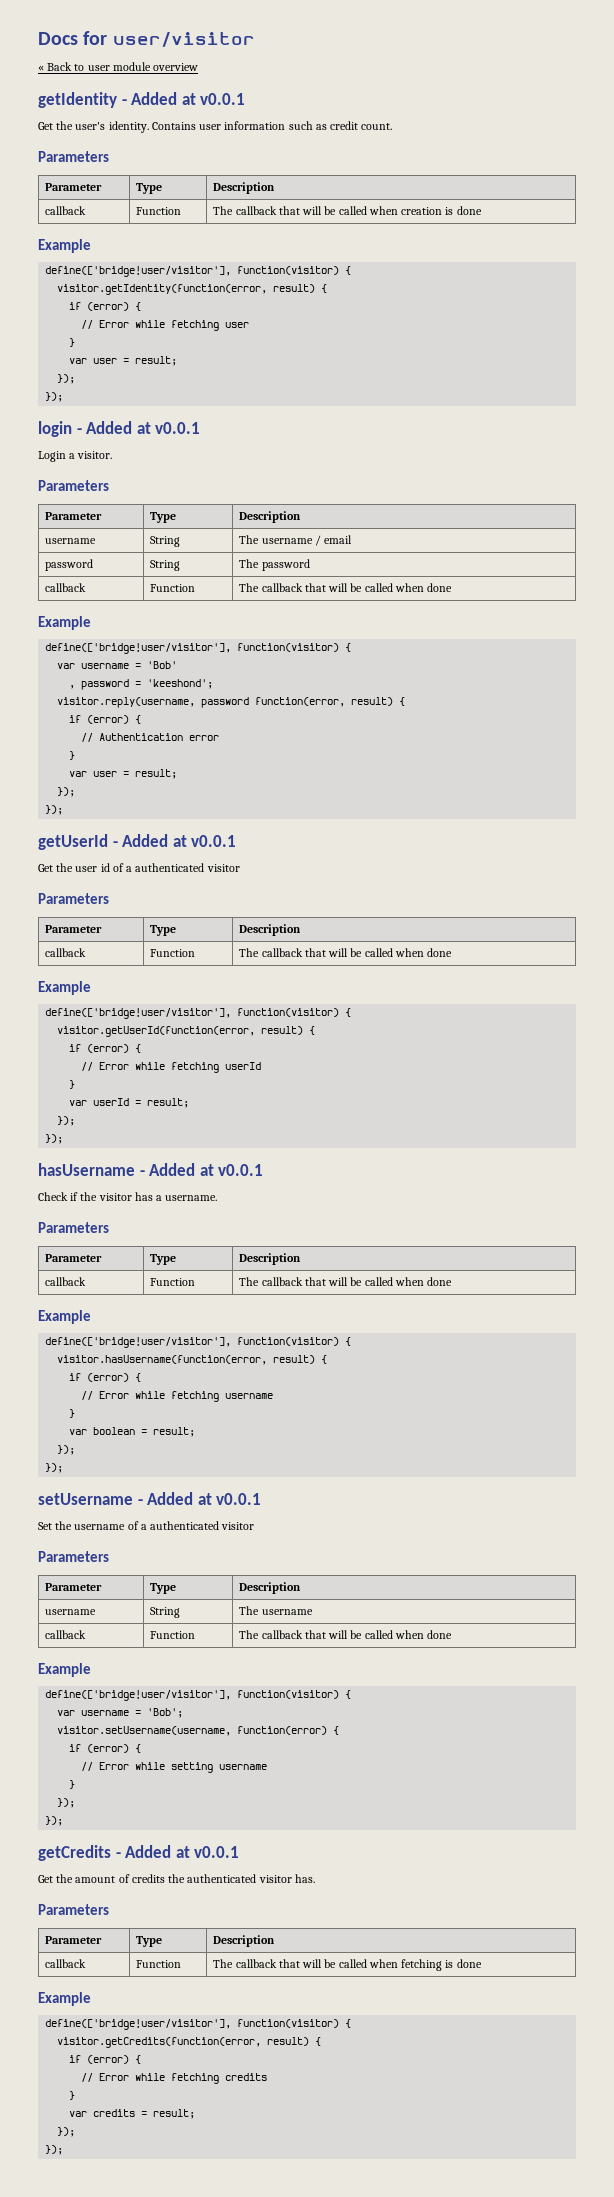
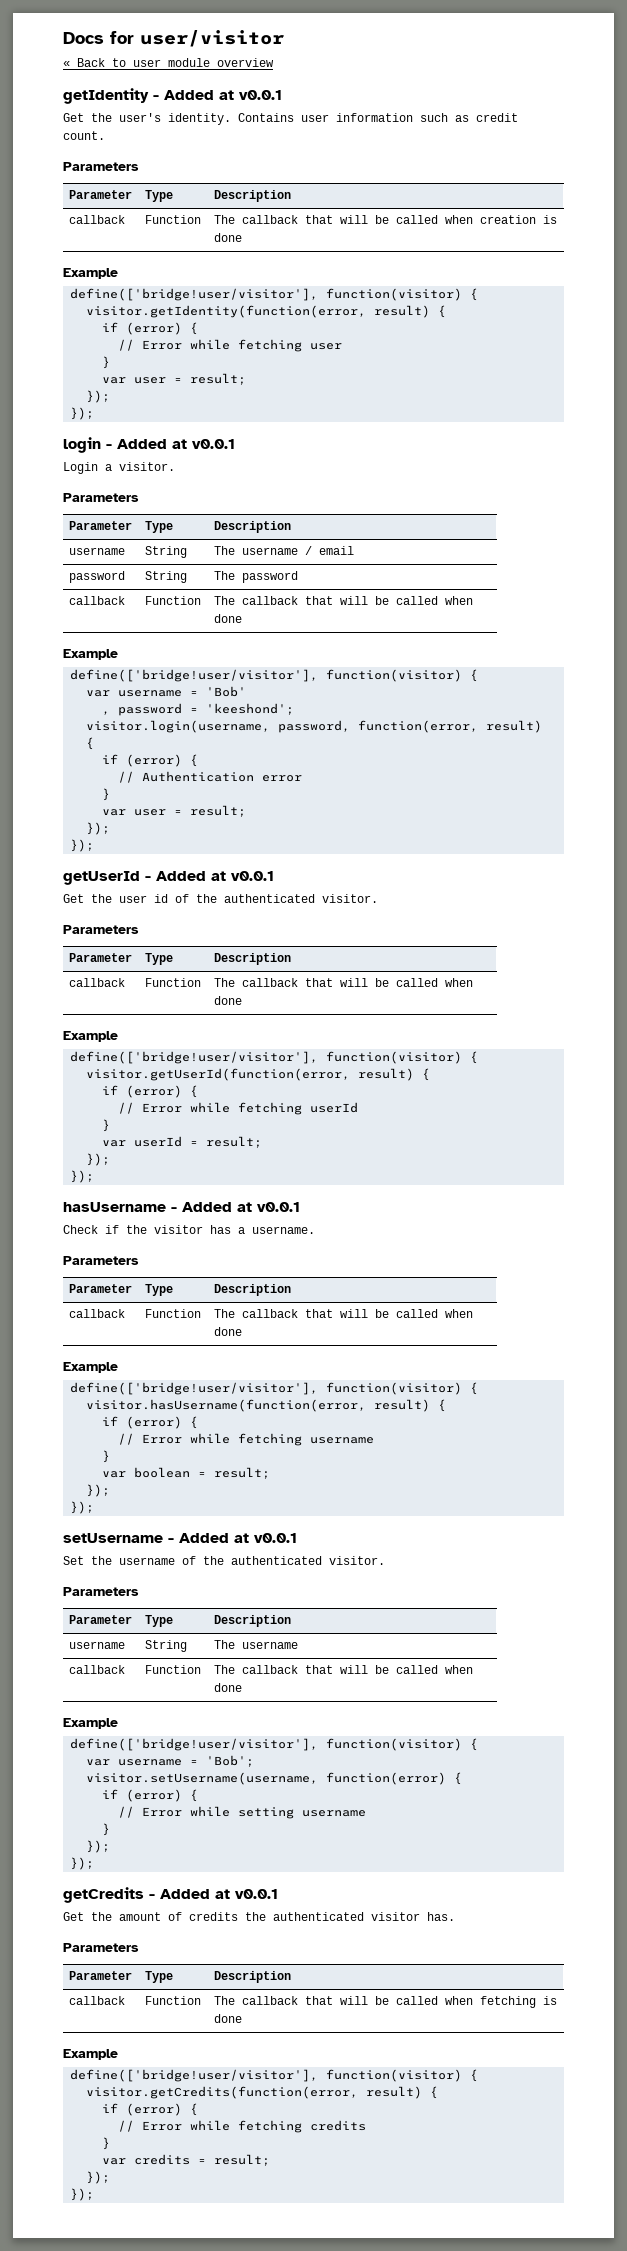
[57,697,250,708] visitor.reply(username, password -> [86,720,351,733] visitor.login(username, password,
[126,863,240,872] a authenticated visitor -> [196,894,378,903] the authenticated visitor.
[140,1521,255,1530] a authenticated visitor -> [203,1556,385,1565] the authenticated visitor.

